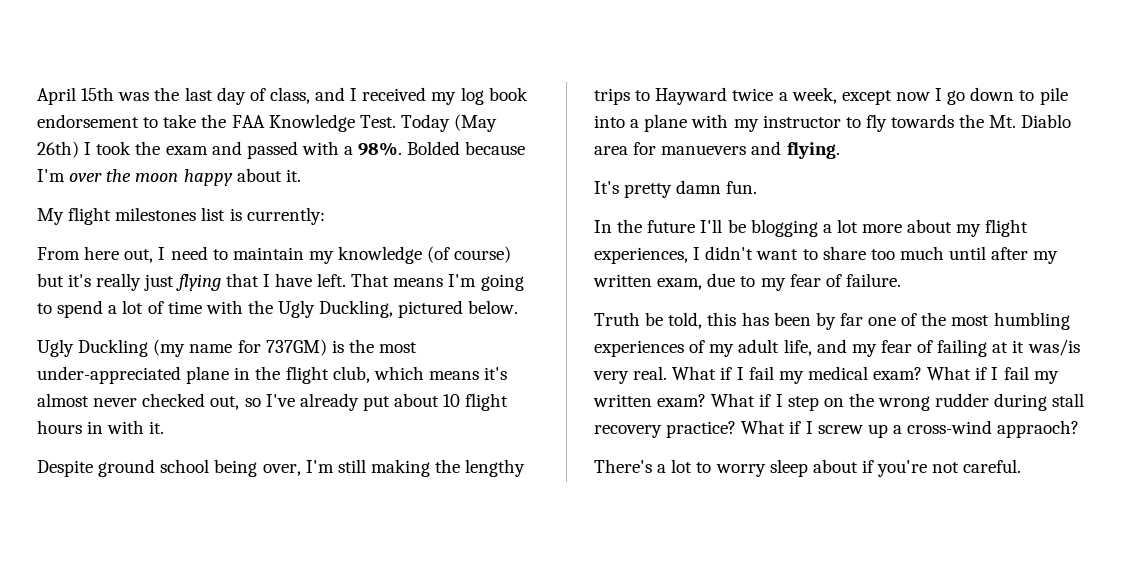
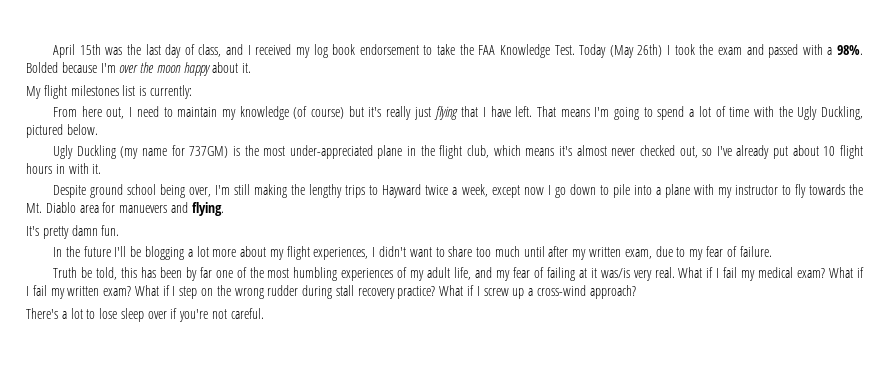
[997,420,1080,438] appraoch? -> [589,285,636,299] approach?
[715,459,858,477] worry sleep about -> [99,308,167,322] lose sleep over

